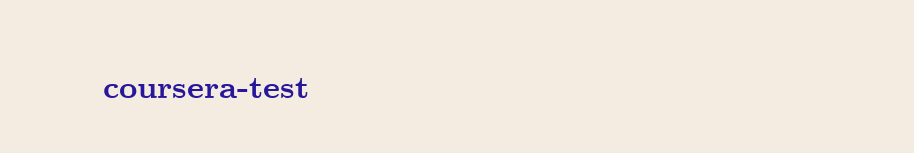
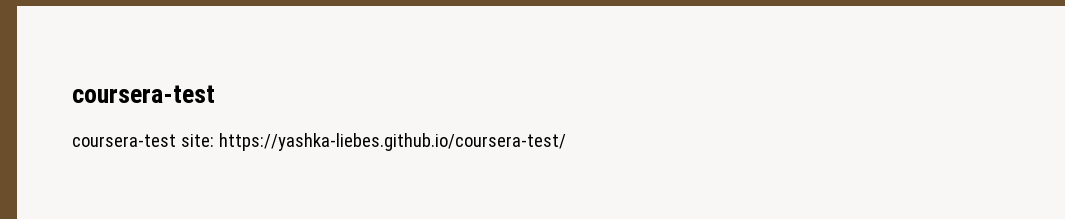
[103,78,309,98] coursera-test -> [72,85,215,103] [72,133,566,151] coursera-test // coursera-test site: https://yashka-liebes.github.io/coursera-test/

